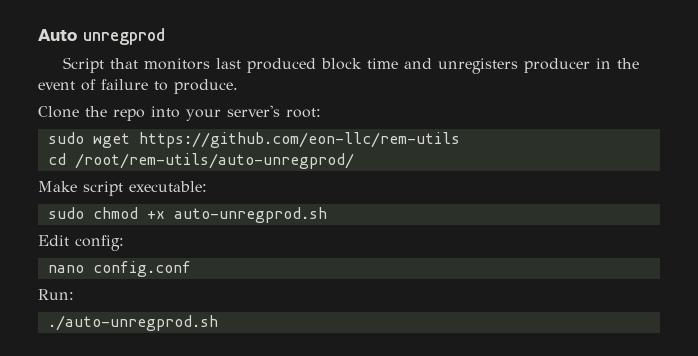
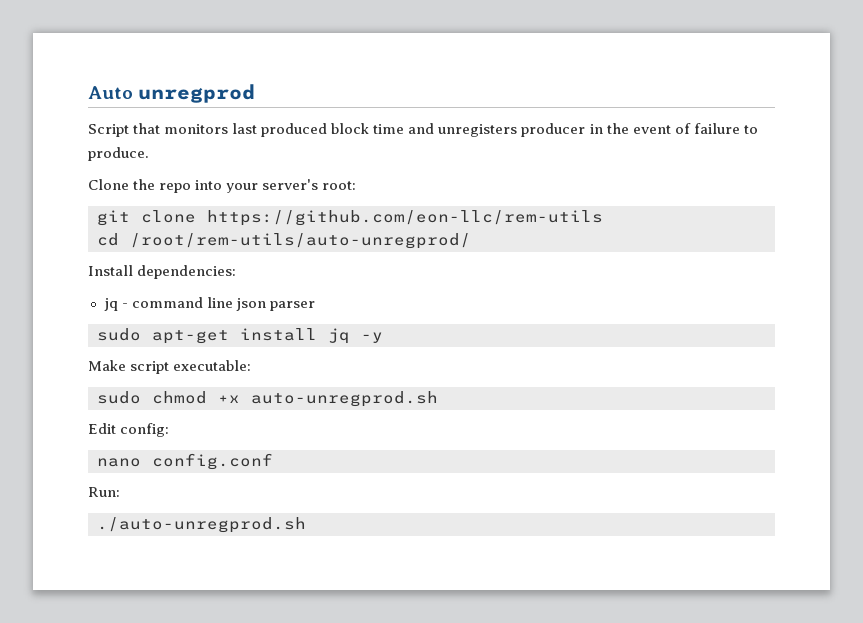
[47,132,130,148] sudo wget -> [97,210,196,226] git clone
(354, 161) none -> [88,265,237,279] [103,297,315,311] [97,328,383,344] // Install dependencies: // jq - command line json parser // sudo apt-get install jq -y

